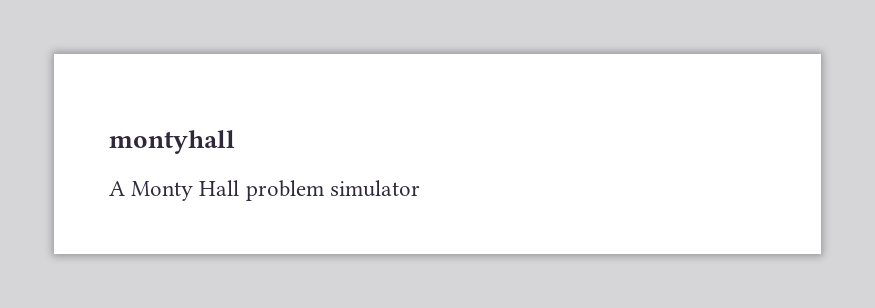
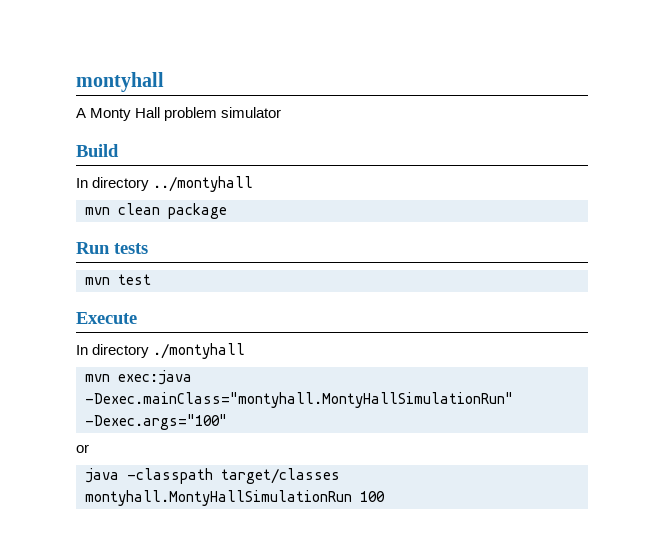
(420, 188) none -> [76,144,119,157] [76,176,254,192] [85,203,227,219] [76,242,148,254] [85,274,151,285] [76,312,137,324] [76,343,246,359] [85,370,192,385] [85,392,513,408] [85,414,227,430] [76,444,89,453] [85,468,340,484] [85,490,385,506] // Build // In directory ../montyhall // mvn clean package // Run tests // mvn test // Execute // In directory ./montyhall // mvn exec:java -Dexec.mainClass="montyhall.MontyHallSimulationRun" -Dexec.args="100" // or // java -classpath target/classes montyhall.MontyHallSimulationRun 100

